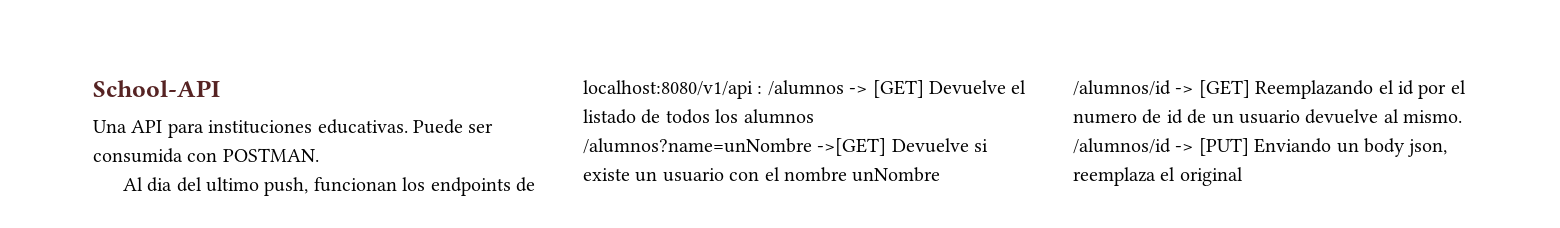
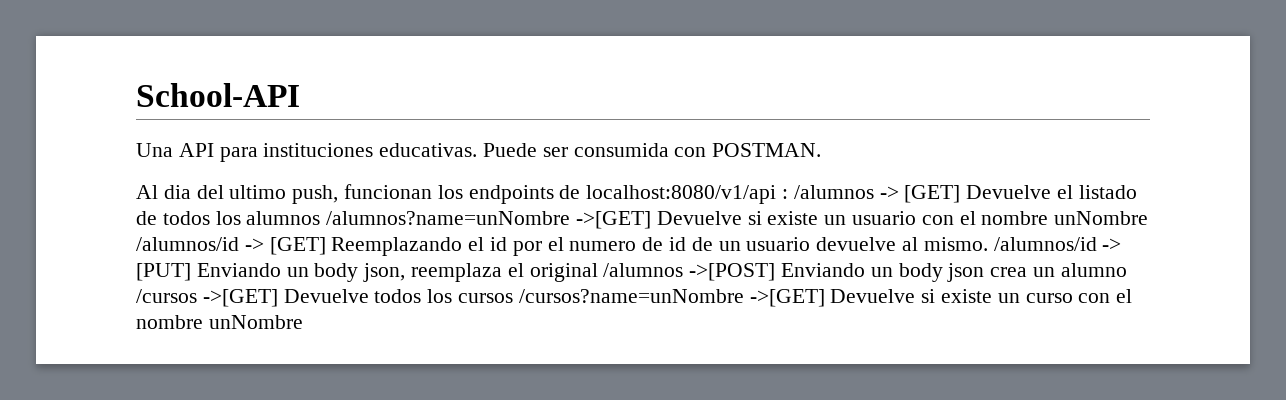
(1243, 176) none -> [603,263,1127,282] [136,289,1133,307] [136,315,303,329] /alumnos ->[POST] Enviando un body json crea un alumno /cursos ->[GET] Devuelve todos los cursos /cursos?name=unNombre ->[GET] Devuelve si existe un curso con el nombre unNombre

